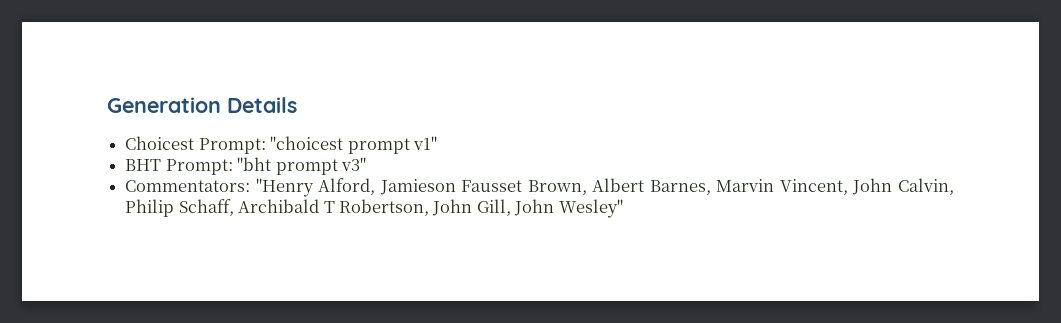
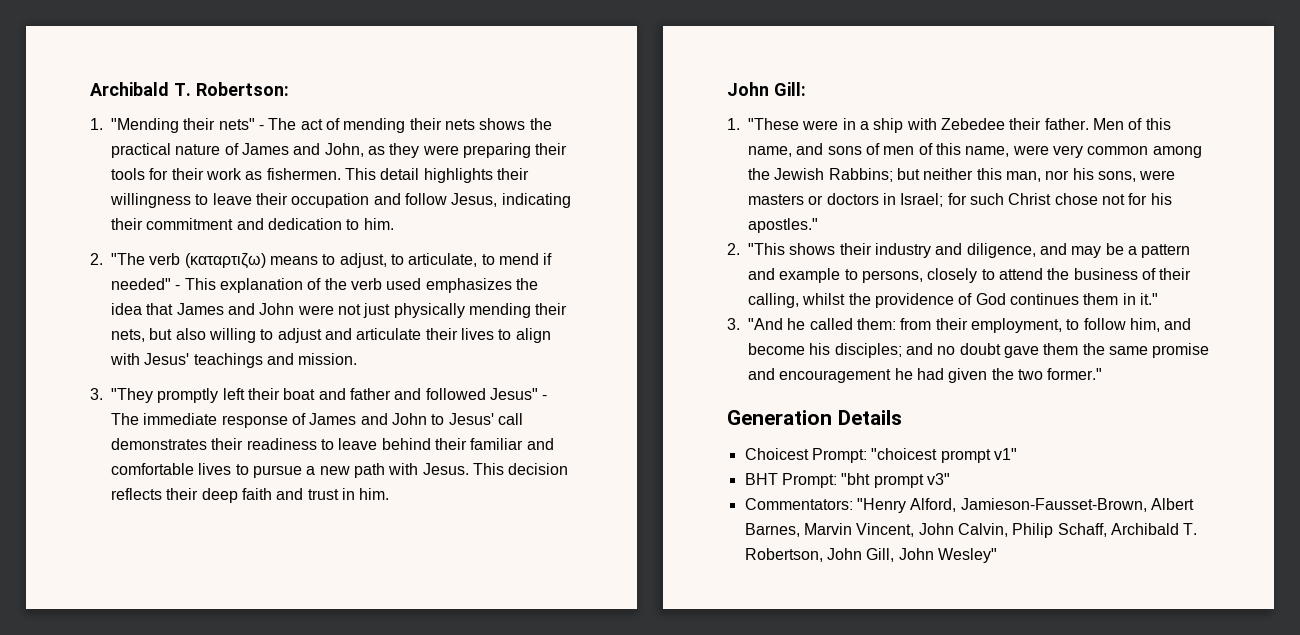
(107, 105) none -> [90,82,289,96] [90,118,552,133] [111,143,568,158] [111,168,529,183] [110,193,571,208] [111,218,394,230] [90,253,553,269] [111,278,538,293] [111,303,568,318] [111,328,551,343] [110,353,358,368] [90,388,548,403] [111,413,523,428] [111,438,554,450] [111,463,569,478] [111,488,390,503] [727,82,806,96] [727,118,1171,133] [748,143,1202,158] [748,168,1176,182] [748,193,1172,207] [748,218,818,233] [727,243,1191,258] [748,268,1192,283] [748,293,1158,308] [727,318,1192,333] [748,343,1210,358] [748,368,1103,383] Archibald T. Robertson: // 1. "Mending their nets" - The act of mending their nets shows the practical nature of James and John, as they were preparing their tools for their work as fishermen. This detail highlights their willingness to leave their occupation and follow Jesus, indicating their commitment and dedication to him. // 2. "The verb (καταρτιζω) means to adjust, to articulate, to mend if needed" - This explanation of the verb used emphasizes the idea that James and John were not just physically mending their nets, but also willing to adjust and articulate their lives to align with Jesus' teachings and mission. // 3. "They promptly left their boat and father and followed Jesus" - The immediate response of James and John to Jesus' call demonstrates their readiness to leave behind their familiar and comfortable lives to pursue a new path with Jesus. This decision reflects their deep faith and trust in him. // John Gill: // 1. "These were in a ship with Zebedee their father. Men of this name, and sons of men of this name, were very common among the Jewish Rabbins; but neither this man, nor his sons, were masters or doctors in Israel; for such Christ chose not for his apostles." // 2. "This shows their industry and diligence, and may be a pattern and example to persons, closely to attend the business of their calling, whilst the providence of God continues them in it." // 3. "And he called them: from their employment, to follow him, and become his disciples; and no doubt gave them the same promise and encouragement he had given the two former." //
[379,179,587,195] Jamieson Fausset Brown, -> [960,498,1147,512] Jamieson-Fausset-Brown,
[323,201,335,213] T -> [1183,523,1198,535] T.

